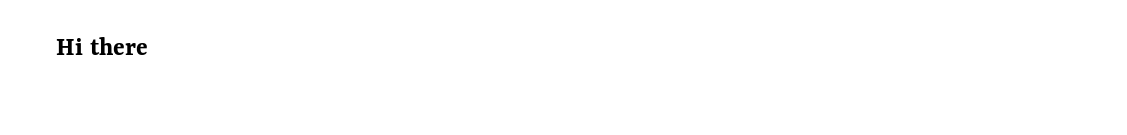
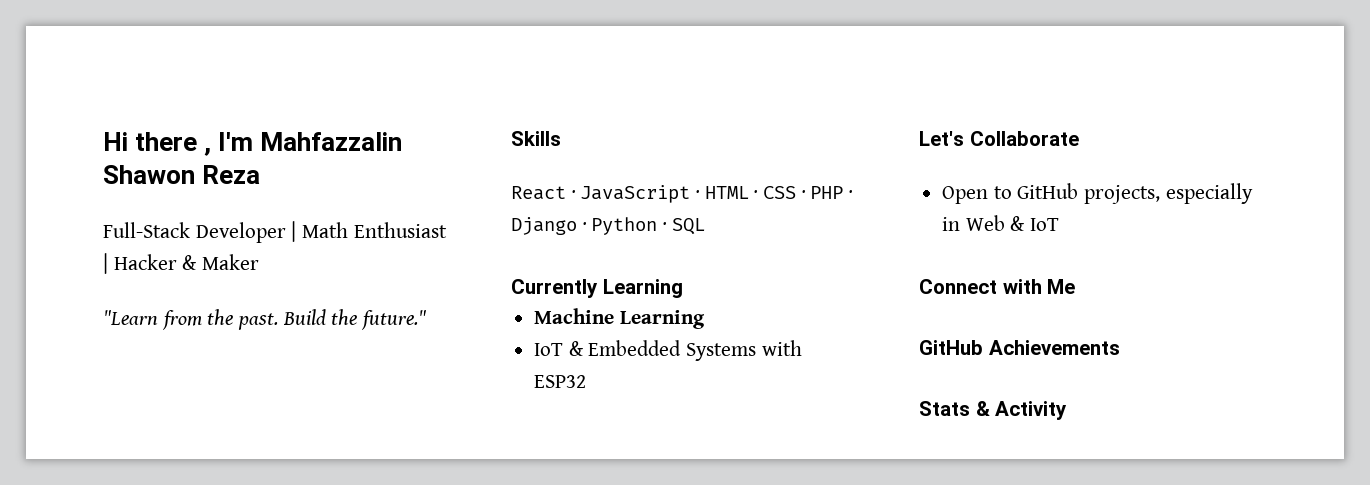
(149, 46) none -> [204,132,403,156] [103,165,261,184] [103,221,447,243] [103,253,260,274] [103,309,428,330] [511,131,561,146] [511,185,853,203] [511,217,705,235] [511,279,683,298] [534,308,705,329] [534,340,802,361] [534,375,587,388] [919,131,1079,146] [942,183,1253,204] [942,215,1060,231] [919,279,1076,294] [919,340,1120,355] [919,401,1068,420] , I'm Mahfazzalin Shawon Reza // Full-Stack Developer | Math Enthusiast | Hacker & Maker // "Learn from the past. Build the future." // Skills // React · JavaScript · HTML · CSS · PHP · Django · Python · SQL // Currently Learning // Machine Learning // IoT & Embedded Systems with ESP32 // Let's Collaborate // Open to GitHub projects, especially in Web & IoT // Connect with Me // GitHub Achievements // Stats & Activity

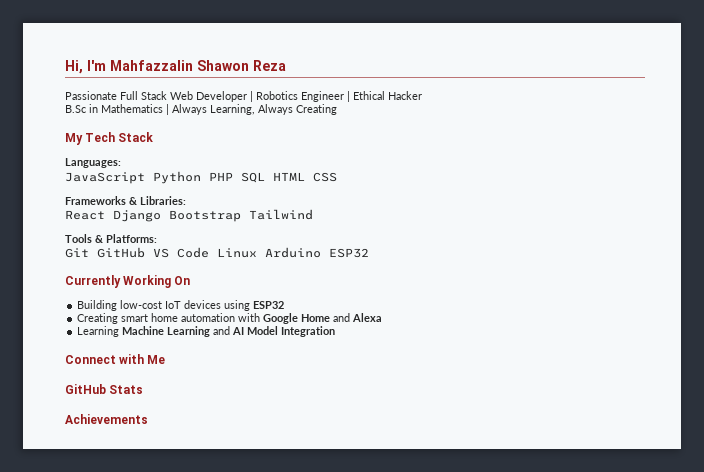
[103,132,212,156] Hi there , -> [65,60,83,74] Hi,
[103,221,447,243] [103,253,260,274] [103,309,428,330] [511,131,561,146] [511,185,853,203] [511,217,705,235] [511,279,683,298] Full-Stack Developer | Math Enthusiast | Hacker & Maker // "Learn from the past. Build the future." // Skills // React · JavaScript · HTML · CSS · PHP · Django · Python · SQL // Currently Learning // -> [65,91,422,102] [65,104,337,115] [65,132,154,145] [65,158,121,168] [65,171,337,184] [65,196,186,205] [65,209,313,222] [65,234,157,243] [65,247,369,258] [65,275,191,288] [77,300,285,311] [77,313,383,324] [77,326,120,337] Passionate Full Stack Web Developer | Robotics Engineer | Ethical Hacker // B.Sc in Mathematics | Always Learning, Always Creating // My Tech Stack // Languages: // JavaScript Python PHP SQL HTML CSS // Frameworks & Libraries: // React Django Bootstrap Tailwind // Tools & Platforms: // Git GitHub VS Code Linux Arduino ESP32 // Currently Working On // Building low-cost IoT devices using ESP32 // Creating smart home automation with Google Home and Alexa // Learning
[534,340,802,361] [534,375,587,388] [919,131,1079,146] [942,183,1253,204] [942,215,1060,231] // IoT & Embedded Systems with ESP32 // Let's Collaborate // Open to GitHub projects, especially in Web & IoT -> [213,326,336,337] and AI Model Integration
(983, 347) none -> [109,385,144,394] Stats //
[919,401,1068,420] // Stats & Activity -> (148, 419) none

